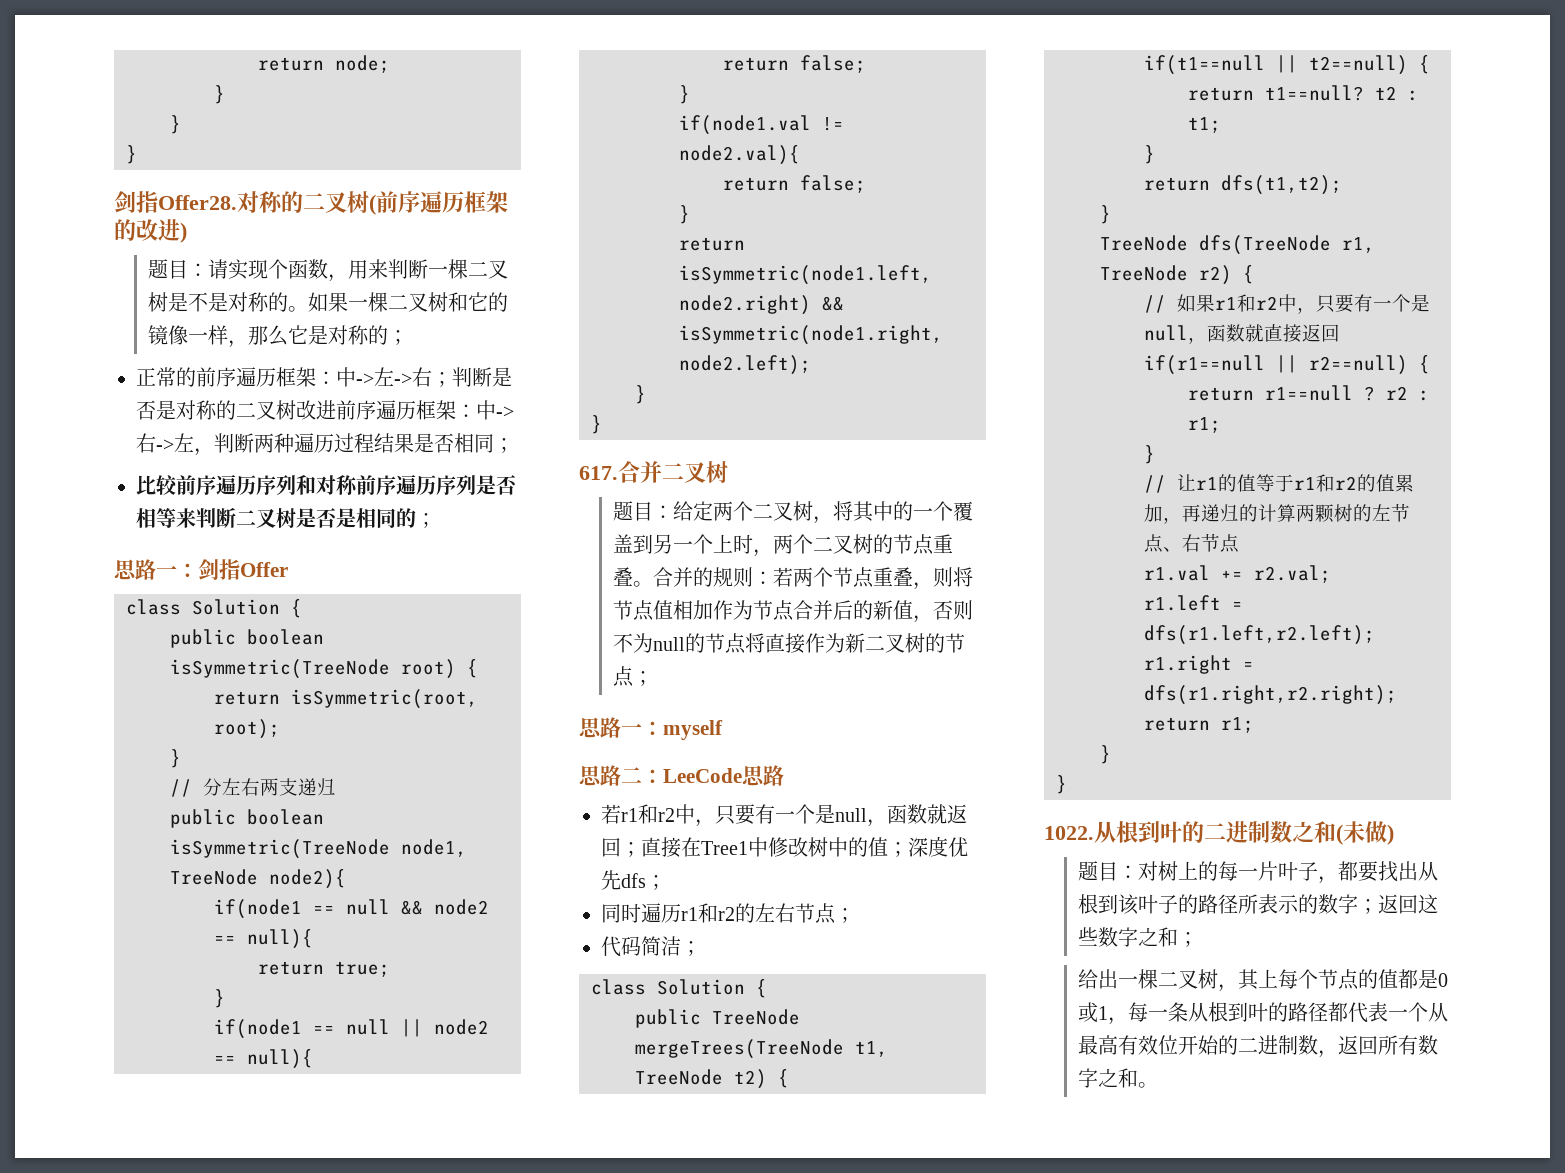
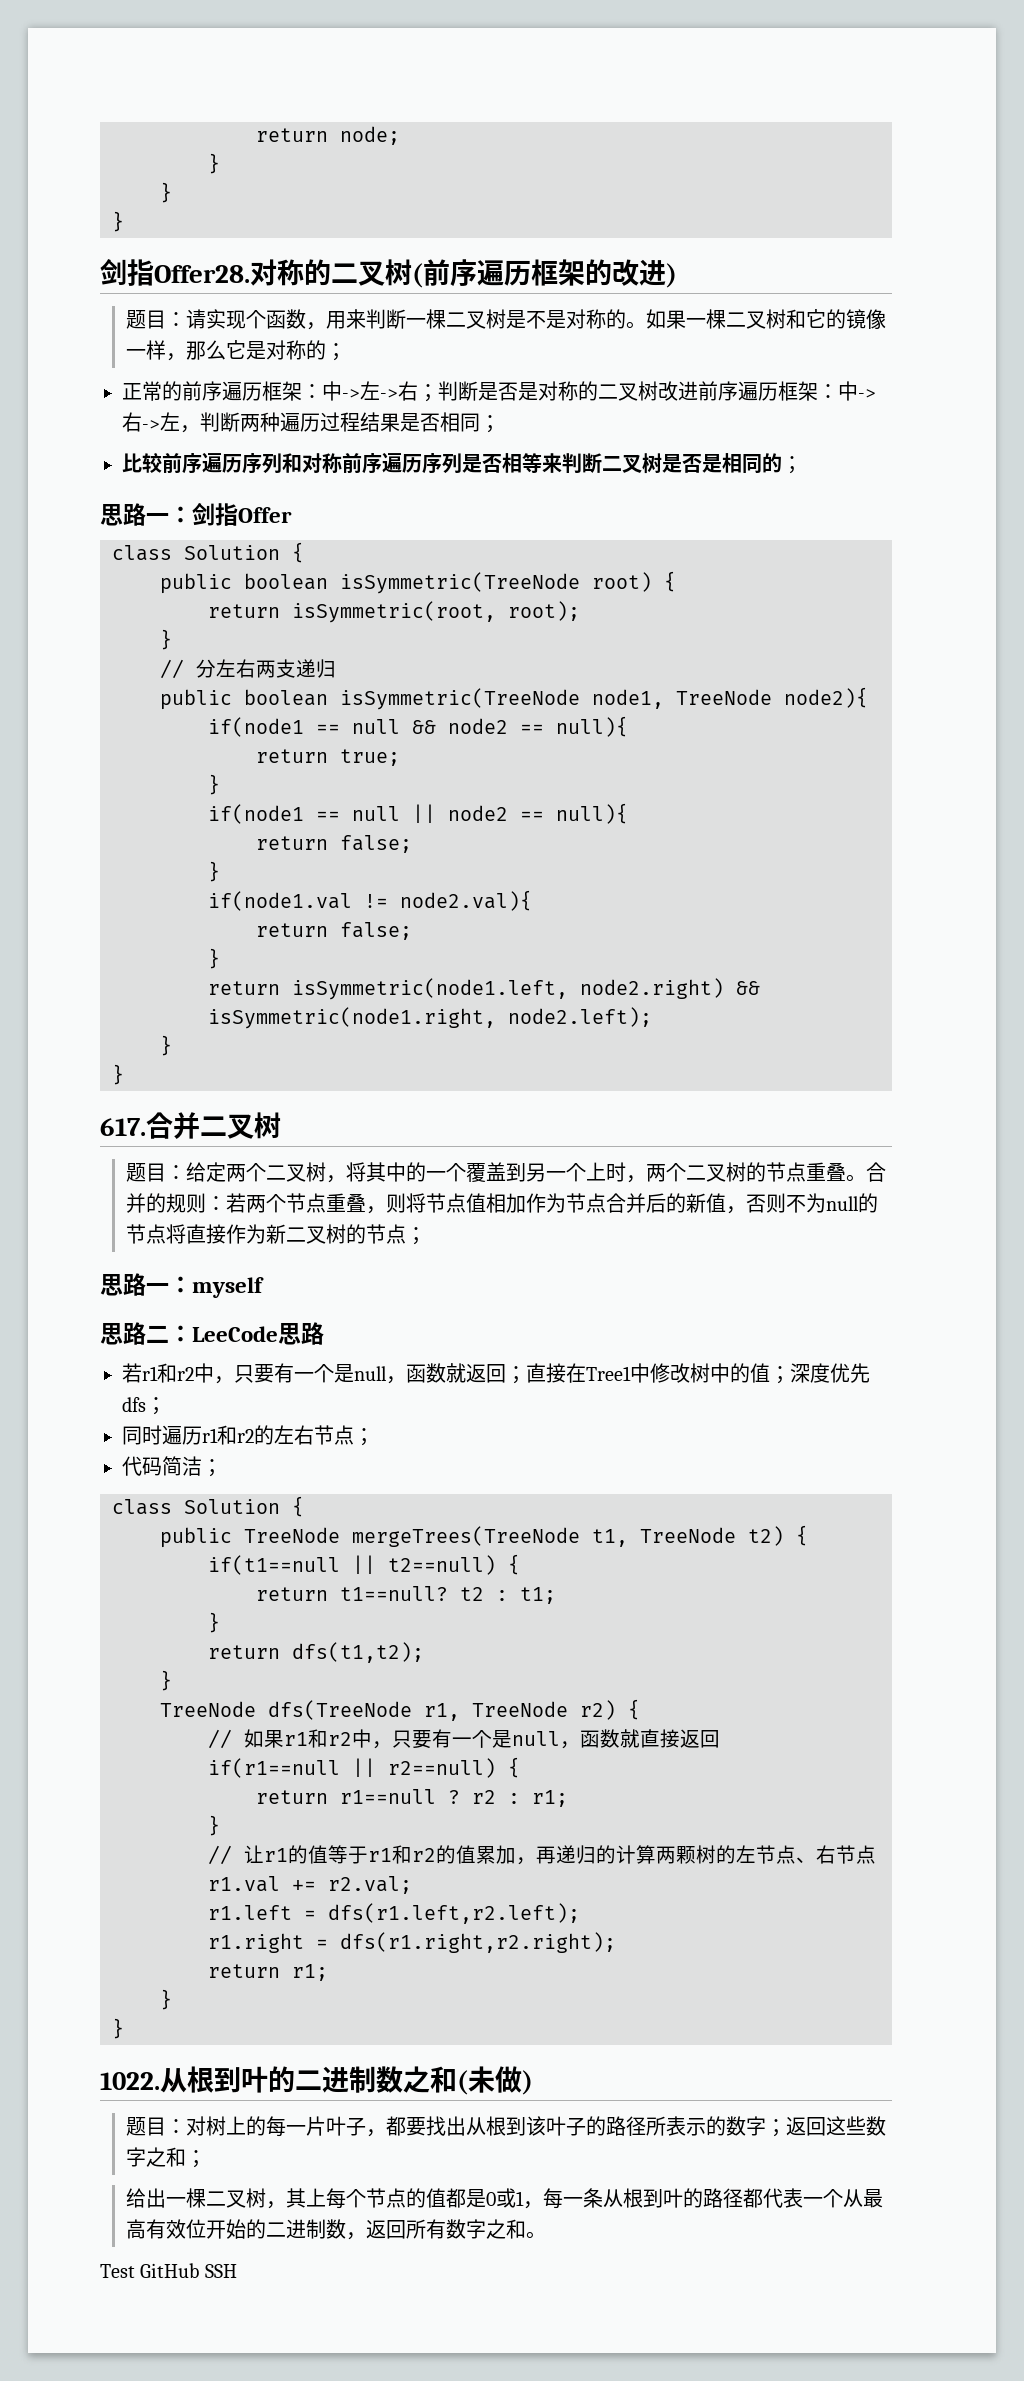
(1158, 1085) none -> [100,2263,237,2278] // Test GitHub SSH

